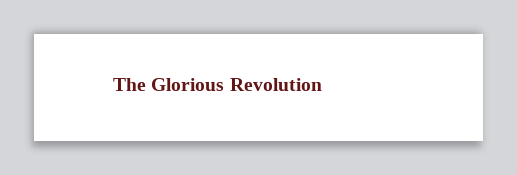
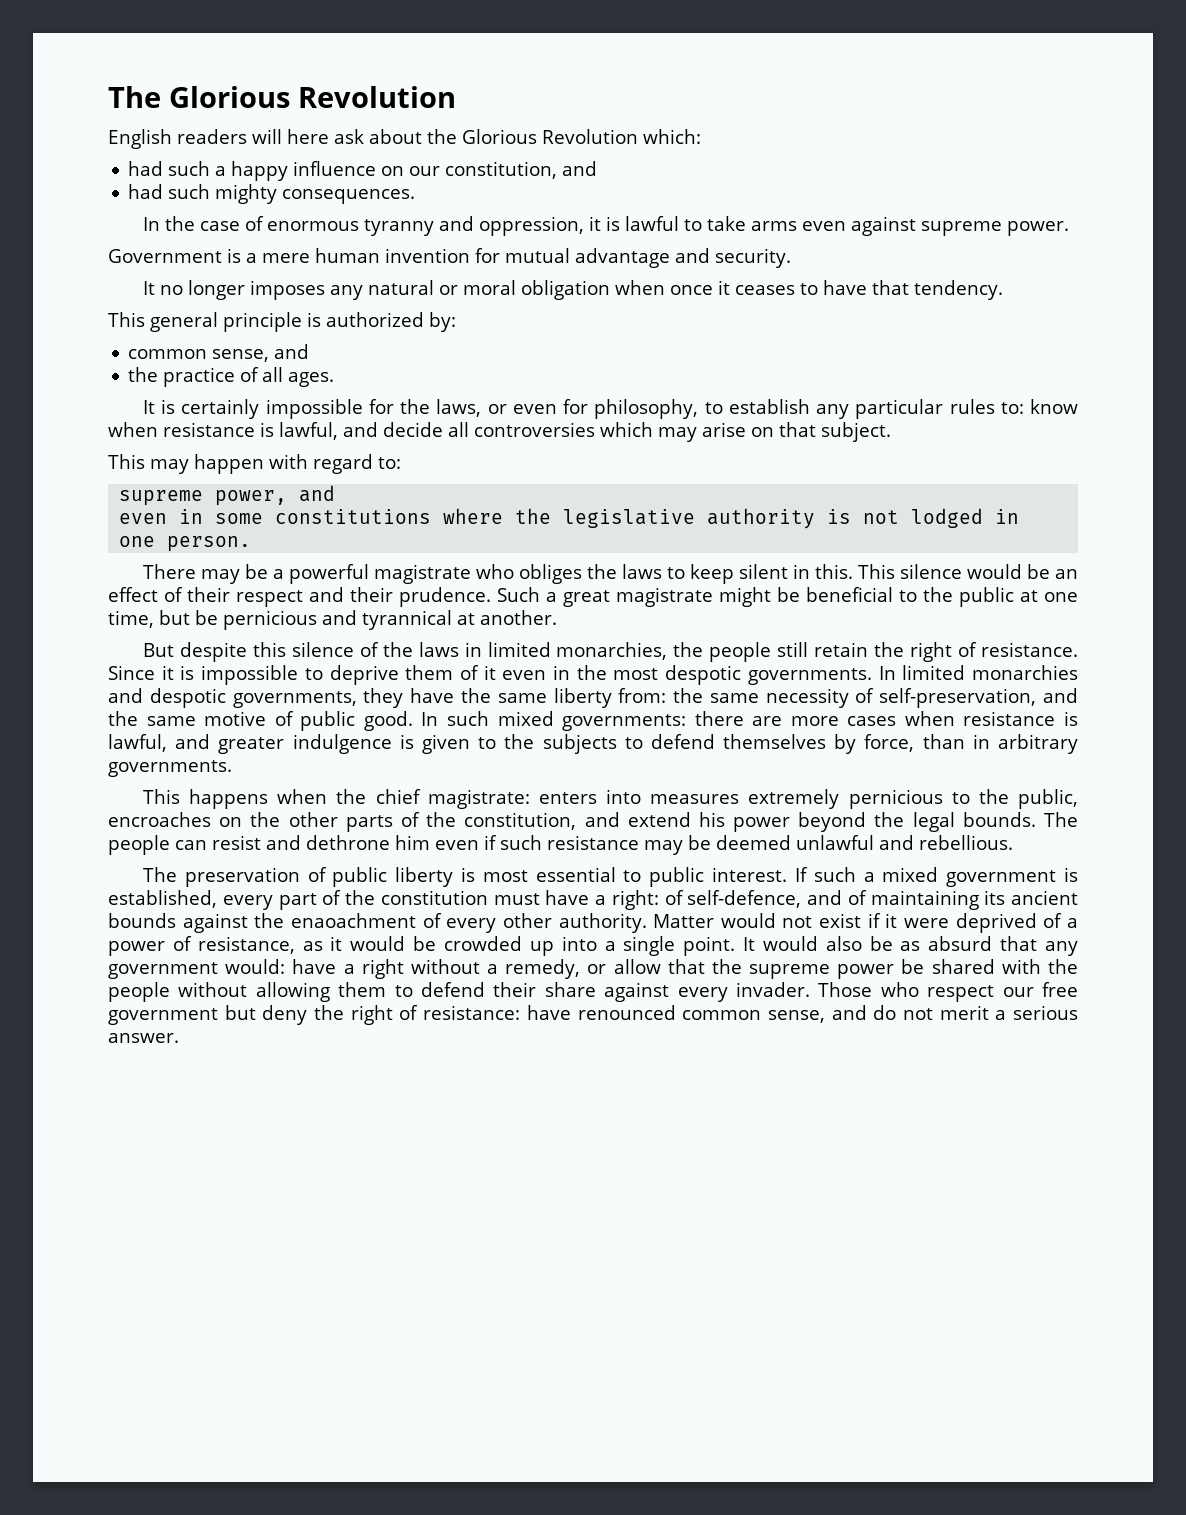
(322, 84) none -> [108,129,701,149] [128,161,598,181] [128,184,416,204] [142,216,1069,236] [108,248,791,268] [142,280,1003,300] [108,312,456,332] [128,344,310,362] [128,367,335,387] [142,399,1078,419] [108,422,891,442] [108,454,401,474] [119,485,336,506] [119,508,1020,529] [119,536,252,552] [142,564,1078,584] [108,587,1078,607] [108,610,557,630] [142,642,1079,662] [108,665,1078,685] [108,688,1079,708] [108,711,1078,731] [108,734,1078,754] [108,760,232,777] [142,789,1079,809] [108,812,1078,832] [108,835,1013,855] [142,867,1078,887] [108,890,1078,910] [108,913,1078,933] [108,936,1079,956] [108,959,1078,979] [108,982,1078,1002] [108,1005,1078,1025] [108,1033,179,1043] // English readers will here ask about the Glorious Revolution which: // had such a happy influence on our constitution, and // had such mighty consequences. // In the case of enormous tyranny and oppression, it is lawful to take arms even against supreme power. // Government is a mere human invention for mutual advantage and security. // It no longer imposes any natural or moral obligation when once it ceases to have that tendency. // This general principle is authorized by: // common sense, and // the practice of all ages. // It is certainly impossible for the laws, or even for philosophy, to establish any particular rules to: know when resistance is lawful, and decide all controversies which may arise on that subject. // This may happen with regard to: // supreme power, and // even in some constitutions where the legislative authority is not lodged in one person. // There may be a powerful magistrate who obliges the laws to keep silent in this. This silence would be an effect of their respect and their prudence. Such a great magistrate might be beneficial to the public at one time, but be pernicious and tyrannical at another. // But despite this silence of the laws in limited monarchies, the people still retain the right of resistance. Since it is impossible to deprive them of it even in the most despotic governments. In limited monarchies and despotic governments, they have the same liberty from: the same necessity of self-preservation, and the same motive of public good. In such mixed governments: there are more cases when resistance is lawful, and greater indulgence is given to the subjects to defend themselves by force, than in arbitrary governments. // This happens when the chief magistrate: enters into measures extremely pernicious to the public, encroaches on the other parts of the constitution, and extend his power beyond the legal bounds. The people can resist and dethrone him even if such resistance may be deemed unlawful and rebellious. // The preservation of public liberty is most essential to public interest. If such a mixed government is established, every part of the constitution must have a right: of self-defence, and of maintaining its ancient bounds against the enaoachment of every other authority. Matter would not exist if it were deprived of a power of resistance, as it would be crowded up into a single point. It would also be as absurd that any government would: have a right without a remedy, or allow that the supreme power be shared with the people without allowing them to defend their share against every invader. Those who respect our free government but deny the right of resistance: have renounced common sense, and do not merit a serious answer.

